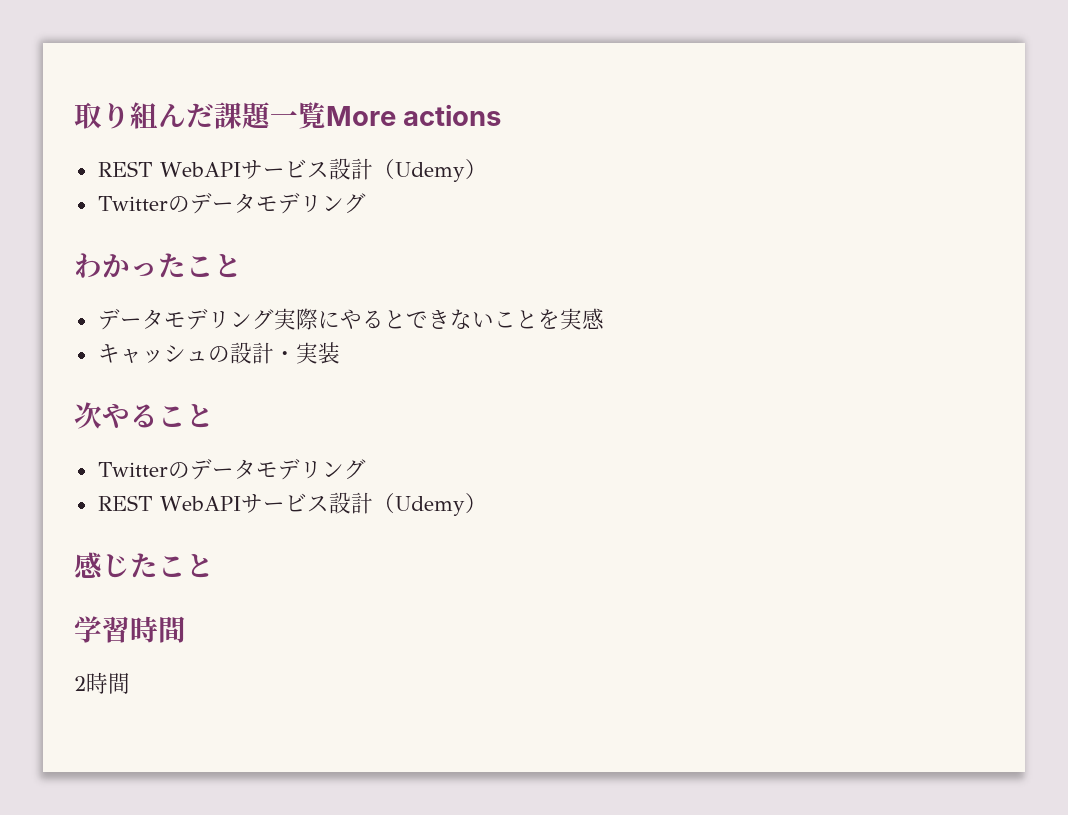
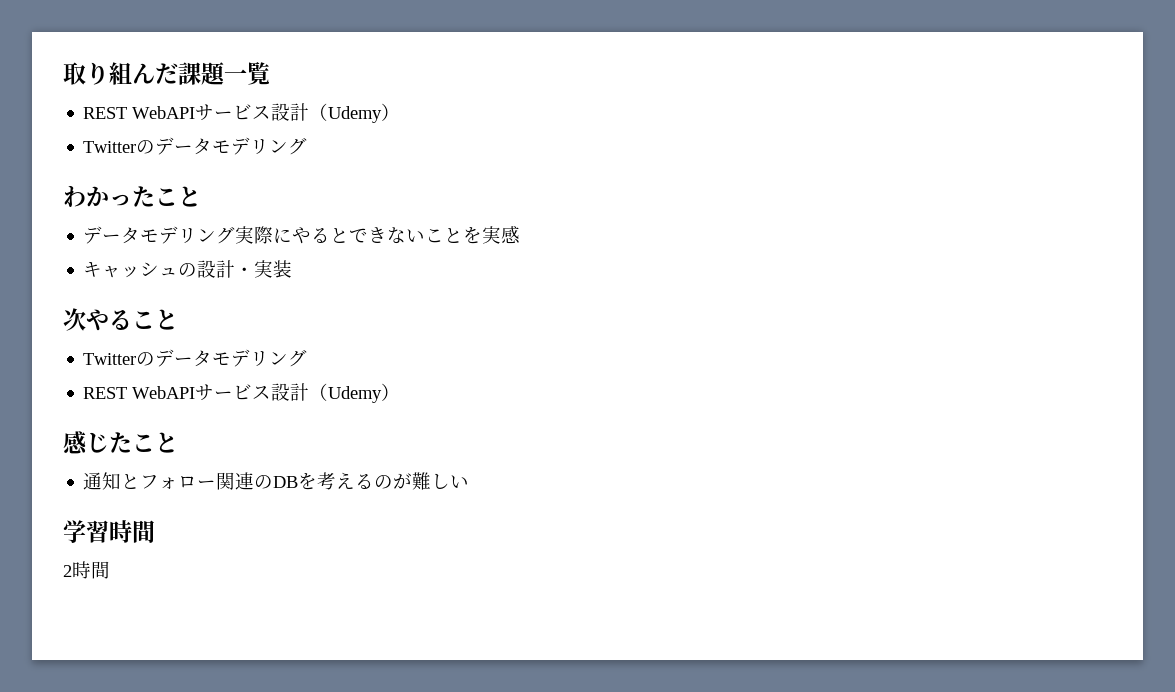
[326,104,502,126] More actions -> (270, 73) none
(214, 566) none -> [83,472,470,490] // 通知とフォロー関連のDBを考えるのが難しい

